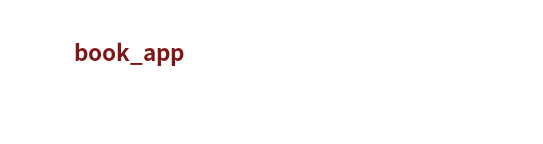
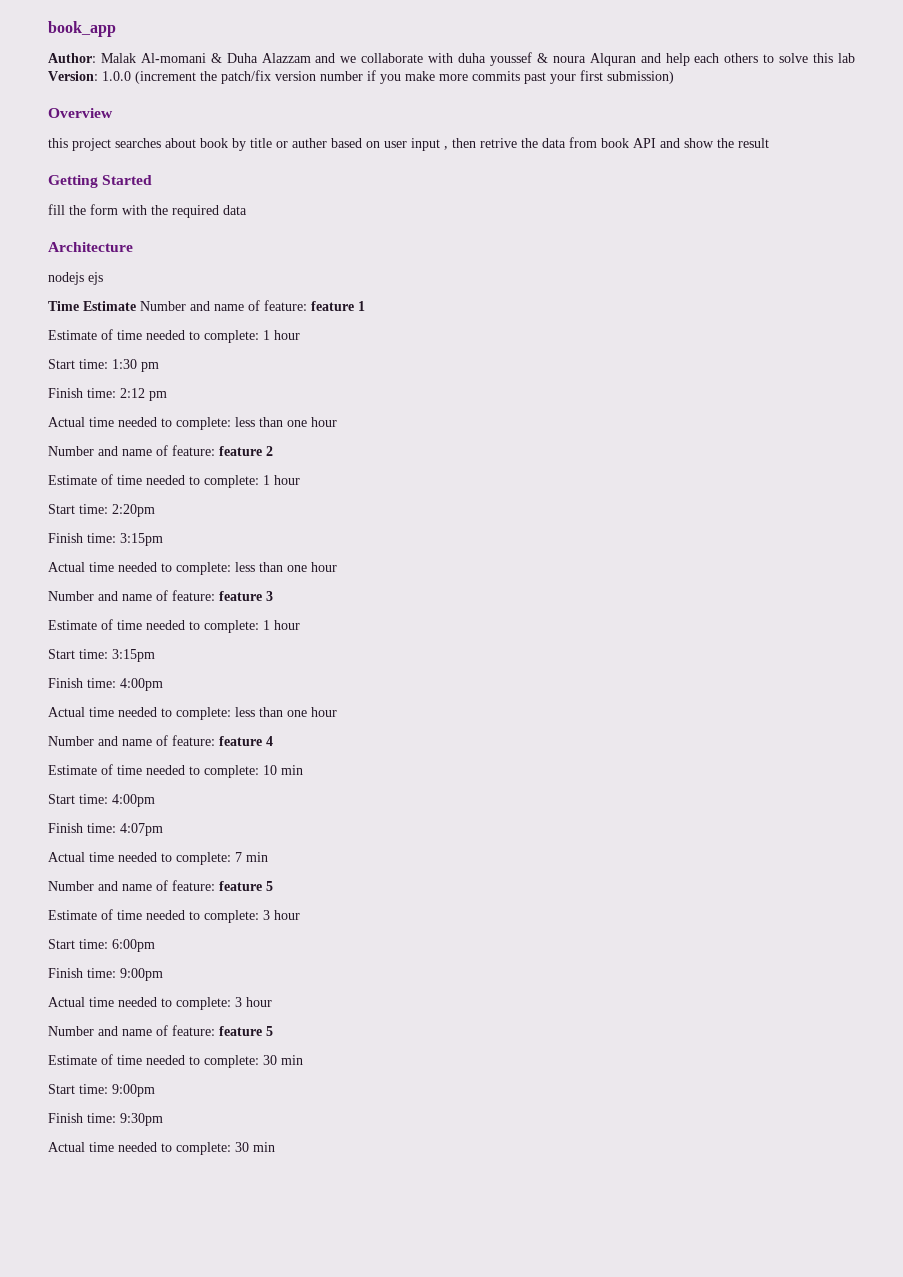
(184, 54) none -> [48,52,855,66] [48,70,674,84] [48,108,113,118] [48,137,769,151] [48,175,153,188] [48,204,247,218] [48,242,133,252] [48,272,103,285] [48,300,365,311] [48,329,300,343] [48,359,159,372] [48,388,167,401] [48,417,337,430] [48,445,273,456] [48,474,300,488] [48,504,155,517] [48,533,163,546] [48,562,337,575] [48,590,273,601] [48,619,300,633] [48,649,155,662] [48,678,163,691] [48,707,337,720] [48,735,273,746] [48,764,303,778] [48,794,155,807] [48,823,163,836] [48,852,268,865] [48,880,273,891] [48,909,300,923] [48,939,155,952] [48,968,163,981] [48,997,272,1010] [48,1025,273,1036] [48,1054,303,1068] [48,1084,155,1097] [48,1113,163,1126] [48,1142,275,1155] // Author: Malak Al-momani & Duha Alazzam and we collaborate with duha youssef & noura Alquran and help each others to solve this lab Version: 1.0.0 (increment the patch/fix version number if you make more commits past your first submission) // Overview // this project searches about book by title or auther based on user input , then retrive the data from book API and show the result // Getting Started // fill the form with the required data // Architecture // nodejs ejs // Time Estimate Number and name of feature: feature 1 // Estimate of time needed to complete: 1 hour // Start time: 1:30 pm // Finish time: 2:12 pm // Actual time needed to complete: less than one hour // Number and name of feature: feature 2 // Estimate of time needed to complete: 1 hour // Start time: 2:20pm // Finish time: 3:15pm // Actual time needed to complete: less than one hour // Number and name of feature: feature 3 // Estimate of time needed to complete: 1 hour // Start time: 3:15pm // Finish time: 4:00pm // Actual time needed to complete: less than one hour // Number and name of feature: feature 4 // Estimate of time needed to complete: 10 min // Start time: 4:00pm // Finish time: 4:07pm // Actual time needed to complete: 7 min // Number and name of feature: feature 5 // Estimate of time needed to complete: 3 hour // Start time: 6:00pm // Finish time: 9:00pm // Actual time needed to complete: 3 hour // Number and name of feature: feature 5 // Estimate of time needed to complete: 30 min // Start time: 9:00pm // Finish time: 9:30pm // Actual time needed to complete: 30 min

